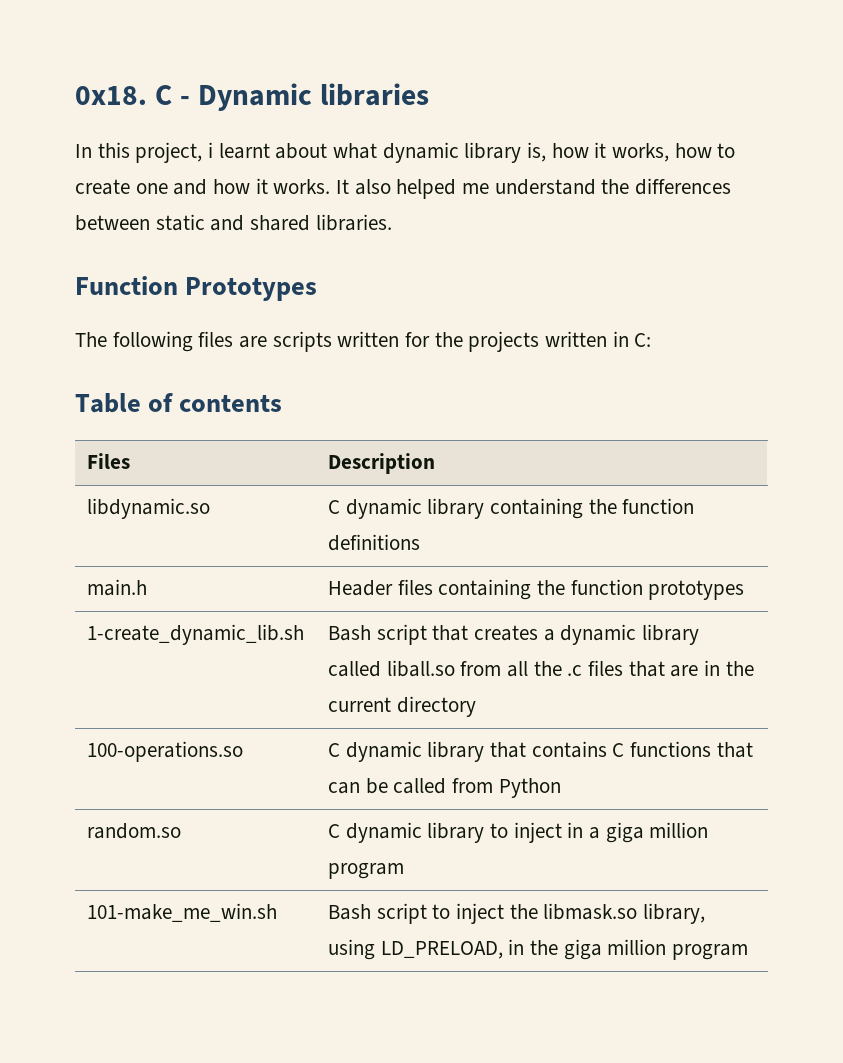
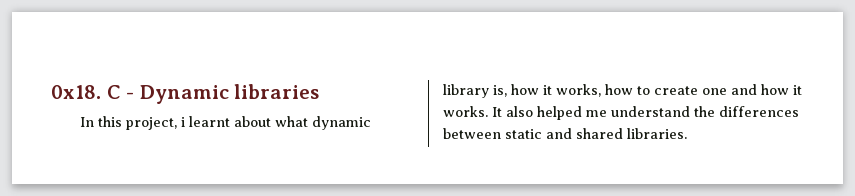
[75,276,318,301] [75,331,652,352] [75,393,283,413] [86,453,130,469] [327,453,435,474] [86,498,210,519] [327,498,695,519] [327,534,420,551] [86,579,147,596] [327,579,745,600] [86,624,304,645] [327,624,700,645] [327,660,754,677] [327,696,476,717] [86,741,243,762] [327,741,753,762] [327,778,561,798] [86,823,181,839] [327,822,709,843] [327,863,404,879] [86,903,277,922] [327,903,706,924] [327,939,749,960] // Function Prototypes // The following files are scripts written for the projects written in C: // Table of contents // Files | Description // libdynamic.so | C dynamic library containing the function definitions // main.h | Header files containing the function prototypes // 1-create_dynamic_lib.sh | Bash script that creates a dynamic library called liball.so from all the .c files that are in the current directory // 100-operations.so | C dynamic library that contains C functions that can be called from Python // random.so | C dynamic library to inject in a giga million program // 101-make_me_win.sh | Bash script to inject the libmask.so library, using LD_PRELOAD, in the giga million program -> (687, 133) none

